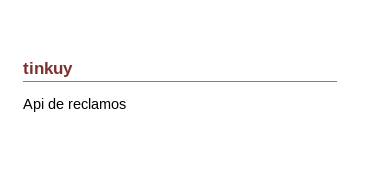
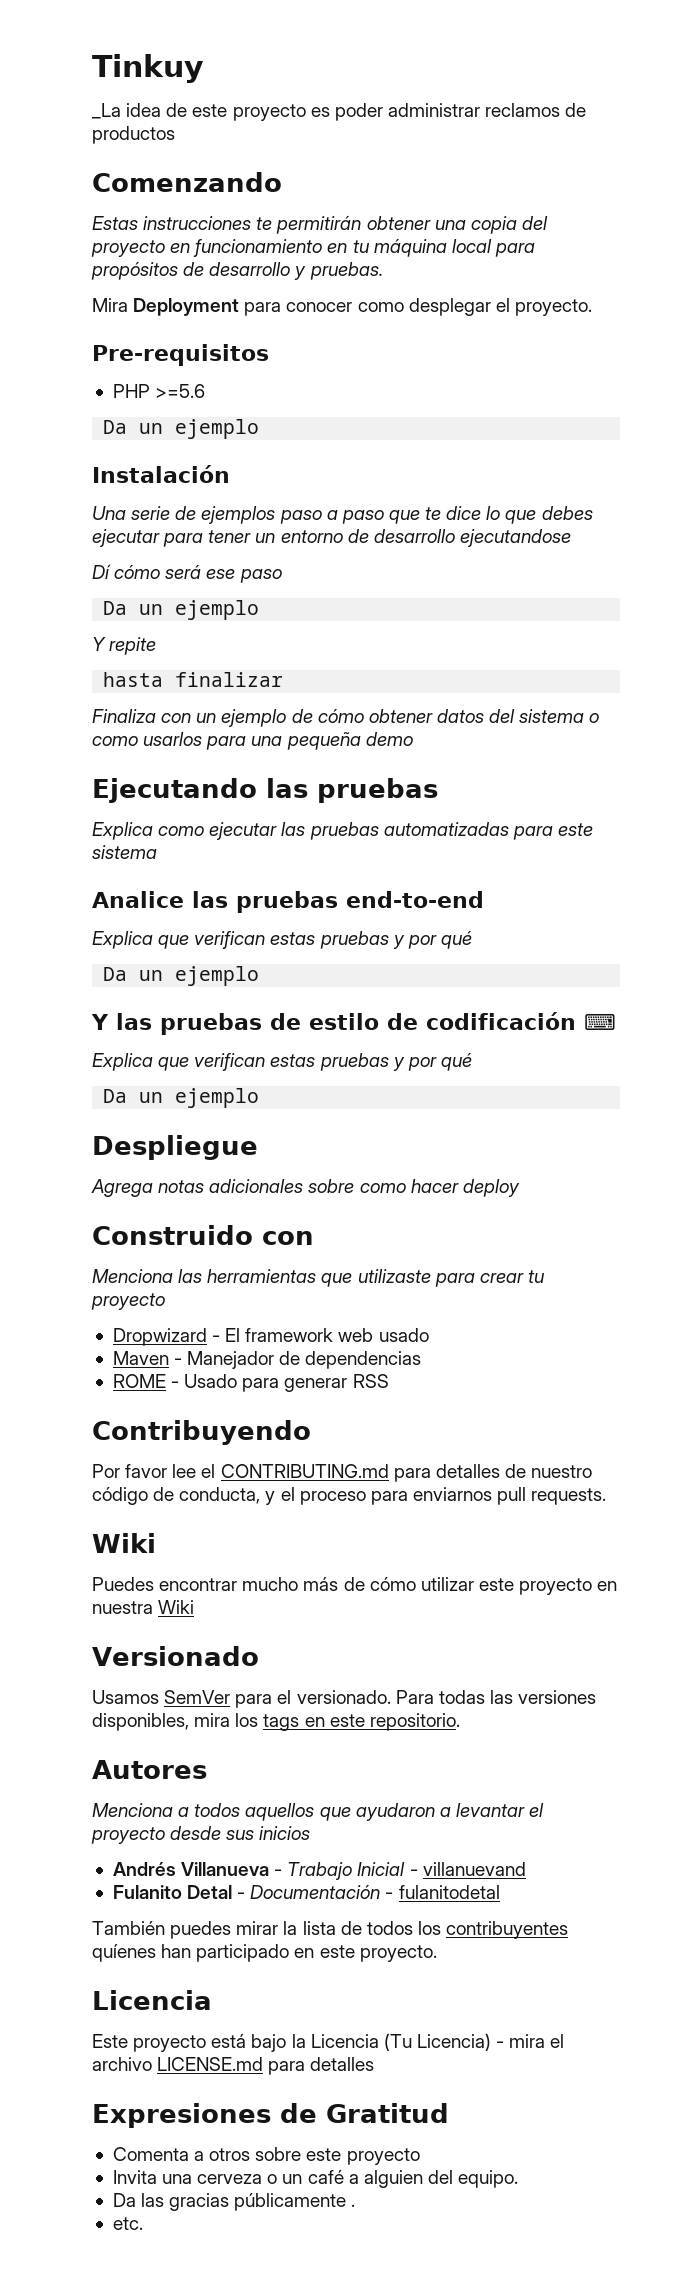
[23,62,73,77] [23,98,126,112] tinkuy // Api de reclamos -> [92,54,204,83] [92,103,587,121] [92,126,175,144] [92,172,282,192] [92,215,548,234] [91,238,535,257] [91,261,383,280] [92,298,592,316] [92,344,269,366] [112,384,206,398] [103,419,260,439] [92,465,230,483] [92,506,593,524] [92,529,571,547] [92,564,282,583] [103,600,260,620] [92,637,157,655] [103,672,284,687] [92,708,600,727] [92,732,413,750] [92,778,438,803] [92,822,593,840] [92,845,157,859] [92,891,484,913] [92,930,472,949] [103,966,260,986] [91,1012,616,1035] [92,1052,472,1071] [103,1088,260,1108] [92,1135,258,1160] [91,1179,520,1197] [92,1225,314,1245] [92,1269,545,1287] [91,1293,165,1310] [112,1328,429,1346] [112,1351,422,1369] [112,1374,389,1392] [92,1420,311,1445] [92,1464,593,1482] [92,1487,607,1505] [92,1533,156,1553] [92,1577,618,1595] [92,1600,195,1614] [92,1646,259,1666] [92,1690,597,1708] [92,1713,460,1731] [92,1760,207,1779] [92,1803,545,1821] [91,1826,311,1844] [112,1862,526,1880] [112,1884,500,1899] [92,1921,569,1939] [92,1944,437,1962] [92,1990,212,2010] [92,2033,565,2052] [92,2057,375,2075] [92,2103,449,2128] [112,2147,420,2165] [112,2170,519,2188] [112,2193,356,2211] [112,2217,143,2230] Tinkuy // _La idea de este proyecto es poder administrar reclamos de productos // Comenzando // Estas instrucciones te permitirán obtener una copia del proyecto en funcionamiento en tu máquina local para propósitos de desarrollo y pruebas. // Mira Deployment para conocer como desplegar el proyecto. // Pre-requisitos // PHP >=5.6 // Da un ejemplo // Instalación // Una serie de ejemplos paso a paso que te dice lo que debes ejecutar para tener un entorno de desarrollo ejecutandose // Dí cómo será ese paso // Da un ejemplo // Y repite // hasta finalizar // Finaliza con un ejemplo de cómo obtener datos del sistema o como usarlos para una pequeña demo // Ejecutando las pruebas // Explica como ejecutar las pruebas automatizadas para este sistema // Analice las pruebas end-to-end // Explica que verifican estas pruebas y por qué // Da un ejemplo // Y las pruebas de estilo de codificación ⌨ // Explica que verifican estas pruebas y por qué // Da un ejemplo // Despliegue // Agrega notas adicionales sobre como hacer deploy // Construido con // Menciona las herramientas que utilizaste para crear tu proyecto // Dropwizard - El framework web usado // Maven - Manejador de dependencias // ROME - Usado para generar RSS // Contribuyendo // Por favor lee el CONTRIBUTING.md para detalles de nuestro código de conducta, y el proceso para enviarnos pull requests. // Wiki // Puedes encontrar mucho más de cómo utilizar este proyecto en nuestra Wiki // Versionado // Usamos SemVer para el versionado. Para todas las versiones disponibles, mira los tags en este repositorio. // Autores // Menciona a todos aquellos que ayudaron a levantar el proyecto desde sus inicios // Andrés Villanueva - Trabajo Inicial - villanuevand // Fulanito Detal - Documentación - fulanitodetal // También puedes mirar la lista de todos los contribuyentes quíenes han participado en este proyecto. // Licencia // Este proyecto está bajo la Licencia (Tu Licencia) - mira el archivo LICENSE.md para detalles // Expresiones de Gratitud // Comenta a otros sobre este proyecto // Invita una cerveza o un café a alguien del equipo. // Da las gracias públicamente . // etc.

